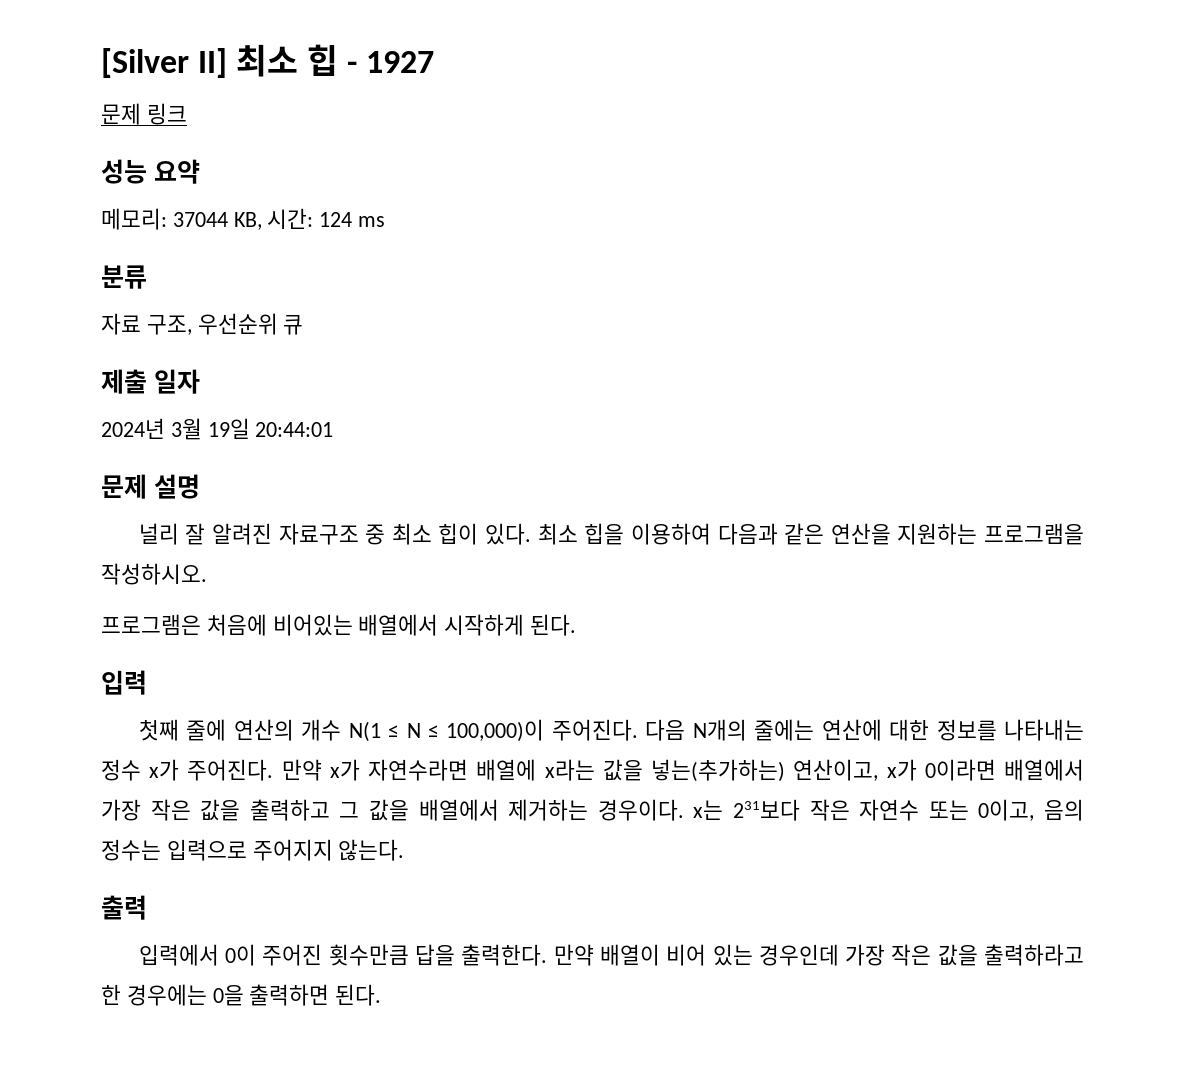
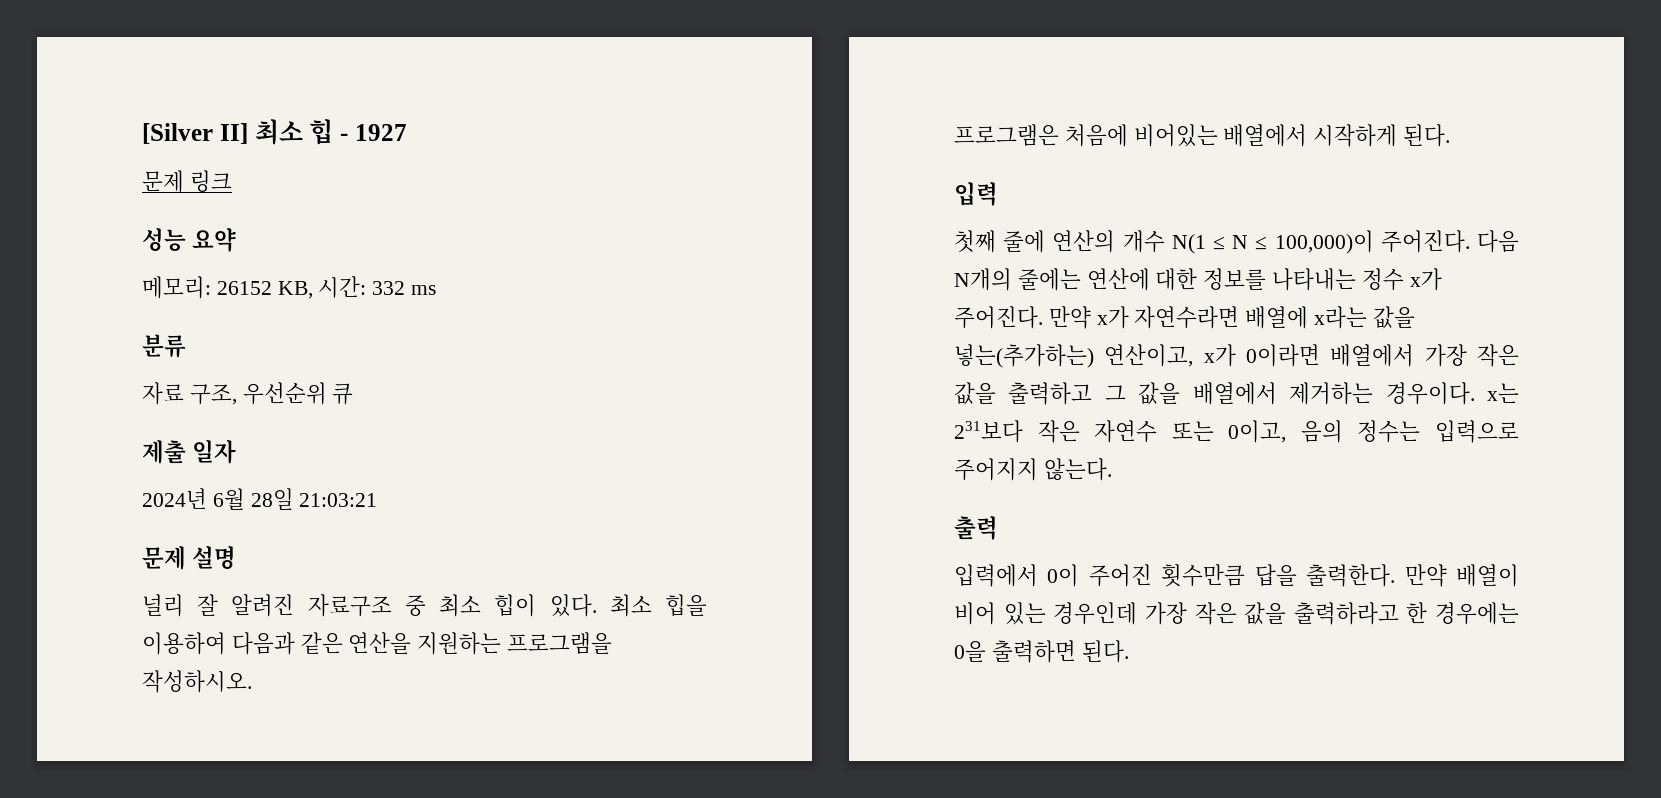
[172,212,228,227] 37044 -> [216,281,272,295] 26152
[319,212,353,227] 124 -> [372,281,406,295] 332
[170,418,334,440] 3월 19일 20:44:01 -> [212,488,378,510] 6월 28일 21:03:21

